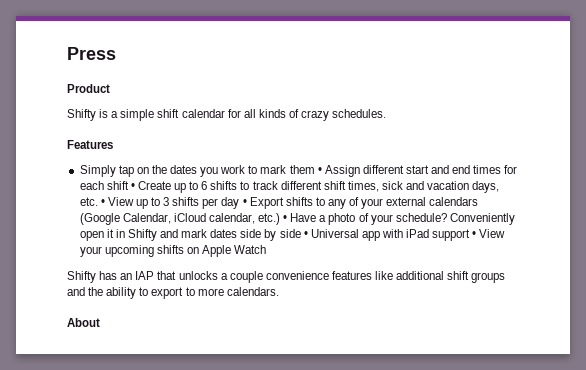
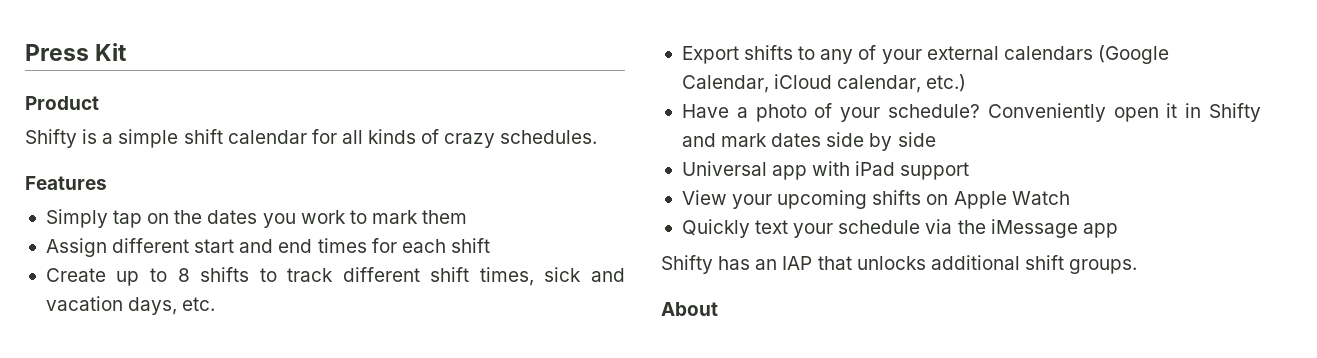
(116, 53) none -> [95,43,128,61] Kit
[317,167,322,174] • -> (468, 217) //
[130,183,135,190] • -> (490, 245) //
[201,181,208,190] 6 -> [177,268,190,282] 8
[100,197,247,209] • View up to 3 shifts per day • -> (216, 304) //
[283,215,288,222] • -> (967, 83) //
[303,231,308,238] • -> (936, 139) //
[472,231,477,238] • -> (970, 171) //
(267, 249) none -> [681,219,1118,238] // Quickly text your schedule via the iMessage app
[220,271,506,283] [67,287,279,299] a couple convenience features like additional shift groups and the ability to export to more calendars. -> [930,255,1138,274] additional shift groups.

